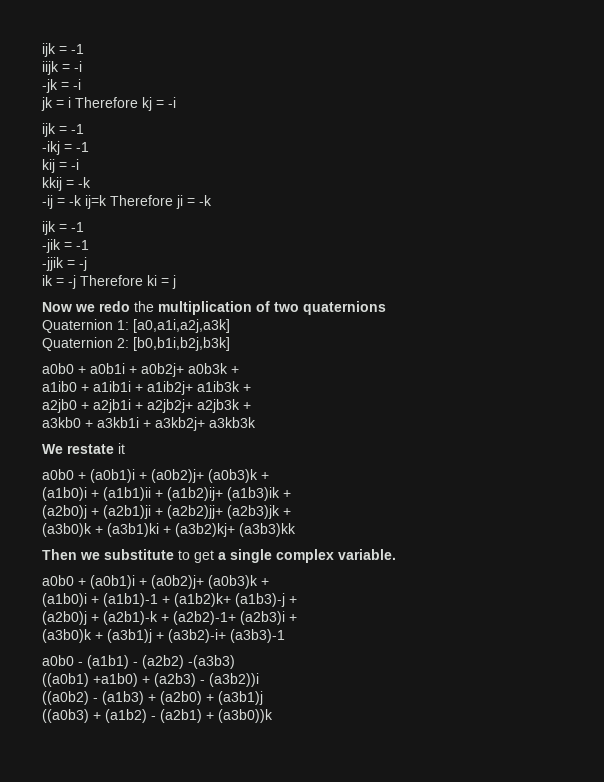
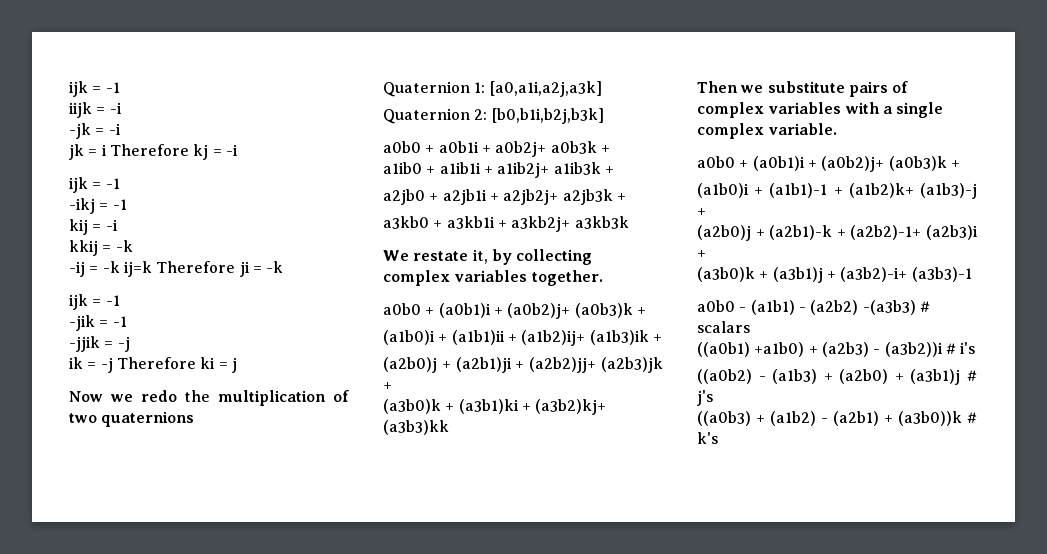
[118,443,125,454] it -> [472,249,593,265] [383,270,603,286] it, by collecting complex variables together.
[178,550,214,563] to get -> [848,81,909,97] [697,102,879,118] pairs of complex variables with
(235, 662) none -> [919,301,930,312] [697,321,750,333] # scalars
(259, 680) none -> [945,342,976,354] # i's
(263, 698) none -> [967,370,977,381] [697,390,713,406] # j's
(273, 716) none -> [967,412,977,423] [697,432,718,444] # k's

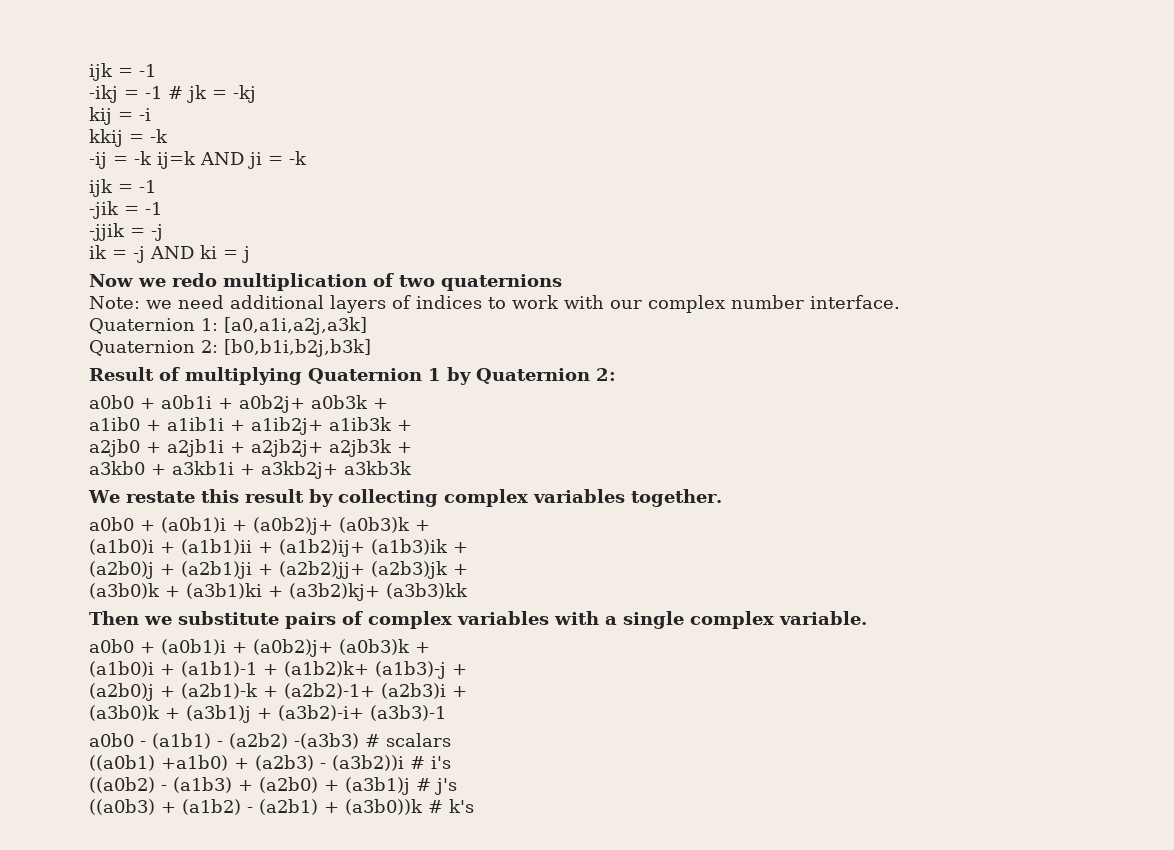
[69,81,120,97] [69,102,122,118] [69,123,121,139] [69,144,238,160] [69,177,120,193] ijk = -1 // iijk = -i // -jk = -i // jk = i Therefore kj = -i // ijk = -1 -> [89,63,156,81] ijk = -1
(127, 204) none -> [168,85,256,103] # jk = -kj
[156,261,236,273] Therefore -> [200,152,244,165] AND
[116,357,196,369] Therefore -> [150,246,194,259] AND
[184,390,211,402] the -> (217, 280) none
(195, 419) none -> [89,295,900,313] // Note: we need additional layers of indices to work with our complex number interface.
(604, 116) none -> [89,367,616,385] // Result of multiplying Quaternion 1 by Quaternion 2:
[472,249,488,264] it, -> [200,489,304,503] this result

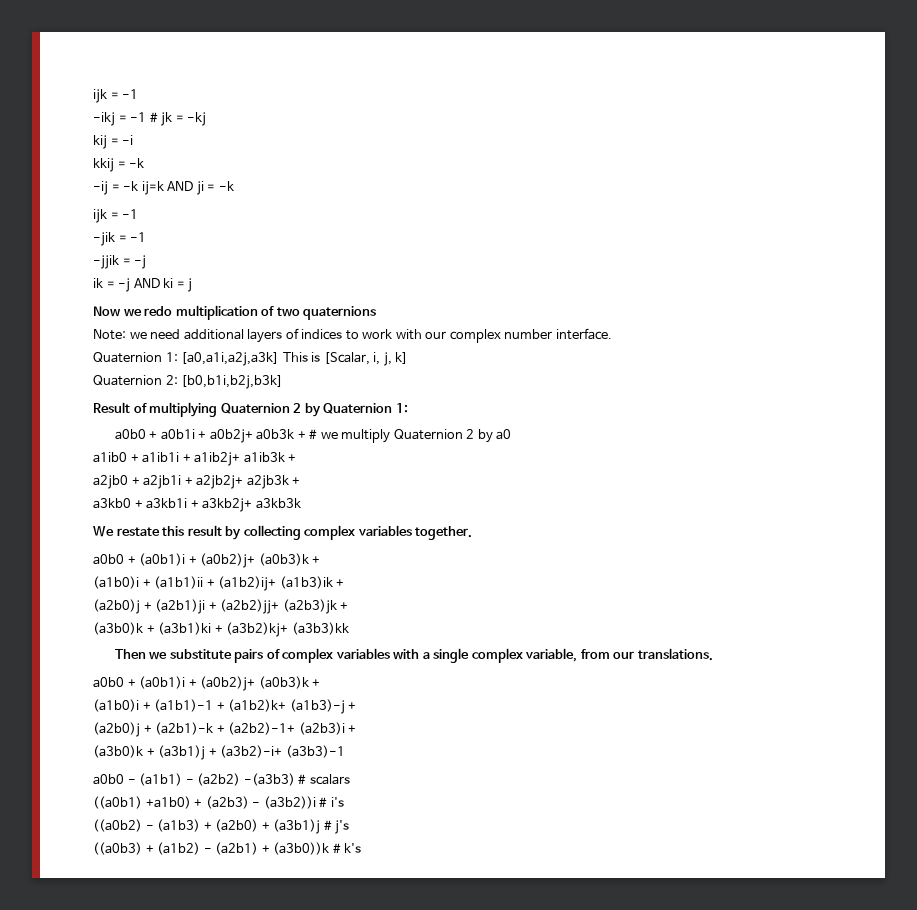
(367, 326) none -> [282,352,409,366] This is [Scalar, i, j, k]
[428,368,441,381] 1 -> [293,403,302,413] 2
[596,368,616,381] 2: -> [395,403,408,413] 1:
(388, 403) none -> [309,429,512,443] # we multiply Quaternion 2 by a0
[779,611,867,625] variable. -> [525,648,713,662] variable, from our translations.

